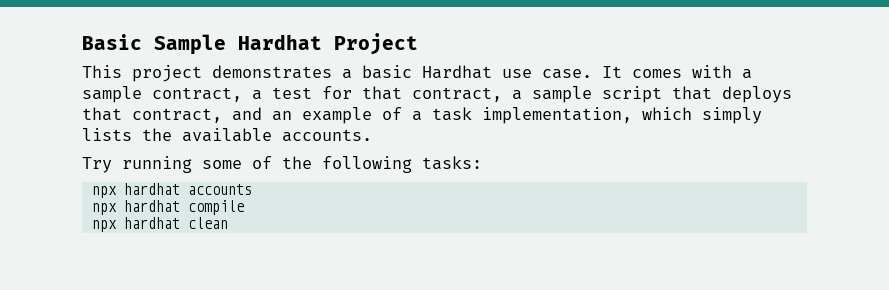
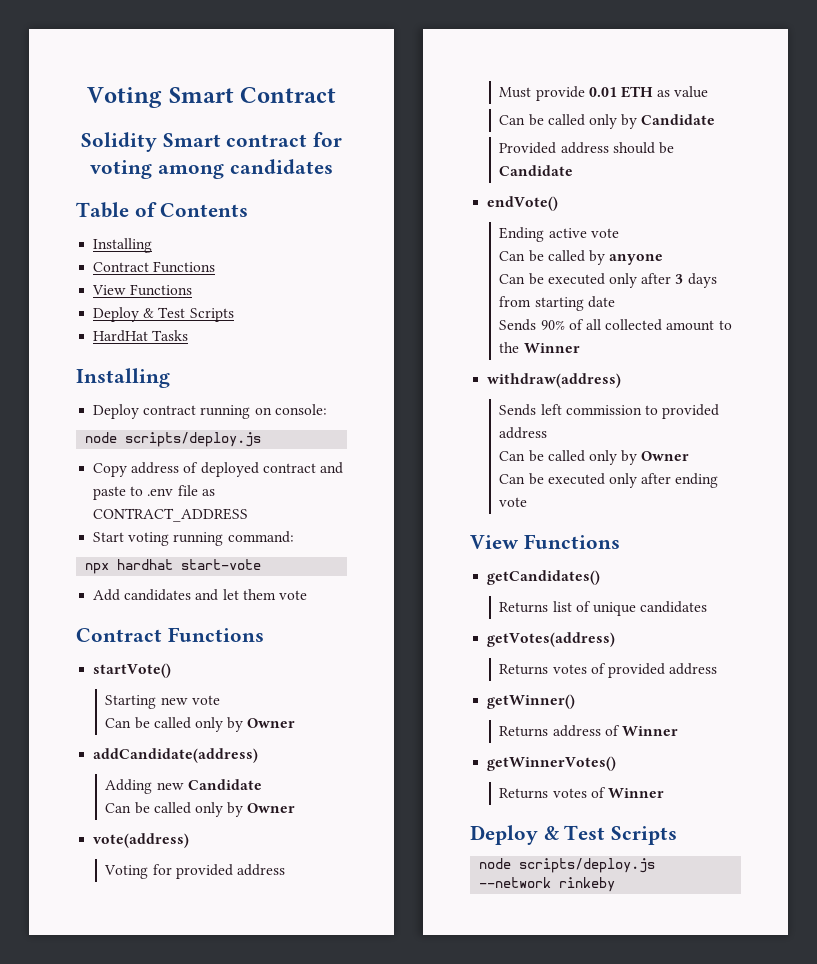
[82,33,418,55] [82,65,752,82] [82,86,792,103] [82,107,762,124] [82,128,372,142] [82,156,482,173] [91,183,252,198] [91,200,244,215] [91,217,228,232] Basic Sample Hardhat Project // This project demonstrates a basic Hardhat use case. It comes with a sample contract, a test for that contract, a sample script that deploys that contract, and an example of a task implementation, which simply lists the available accounts. // Try running some of the following tasks: // npx hardhat accounts // npx hardhat compile // npx hardhat clean -> [87,87,336,108] [80,132,343,152] [90,159,333,179] [76,202,249,218] [93,238,153,253] [93,261,216,273] [92,284,193,296] [93,307,234,322] [93,330,189,342] [76,368,170,388] [93,404,327,419] [85,432,262,447] [93,462,343,477] [93,485,215,500] [93,508,249,522] [93,531,294,546] [85,559,262,574] [93,589,307,601] [76,627,264,642] [93,663,172,678] [105,695,220,709] [105,717,296,732] [93,748,259,763] [105,779,262,794] [105,802,296,817] [93,833,190,848] [104,864,286,879] [499,86,709,101] [499,114,716,129] [499,142,675,154] [499,165,574,176] [487,196,559,211] [499,227,619,242] [499,250,664,265] [499,273,717,288] [499,296,615,311] [499,319,732,331] [499,342,580,353] [487,373,622,388] [499,404,720,419] [499,427,548,439] [499,450,690,465] [499,473,719,488] [499,497,528,507] [470,534,620,549] [487,570,601,585] [499,601,708,616] [487,632,616,647] [499,663,718,678] [487,694,576,709] [499,725,679,737] [487,756,617,771] [499,787,665,799] [470,825,678,845] [479,858,656,873] [479,877,616,892] Voting Smart Contract // Solidity Smart contract for voting among candidates // Table of Contents // Installing // Contract Functions // View Functions // Deploy & Test Scripts // HardHat Tasks // Installing // Deploy contract running on console: // node scripts/deploy.js // Copy address of deployed contract and paste to .env file as CONTRACT_ADDRESS // Start voting running command: // npx hardhat start-vote // Add candidates and let them vote // Contract Functions // startVote() // Starting new vote // Can be called only by Owner // addCandidate(address) // Adding new Candidate // Can be called only by Owner // vote(address) // Voting for provided address // Must provide 0.01 ETH as value // Can be called only by Candidate // Provided address should be Candidate // endVote() // Ending active vote // Can be called by anyone // Can be executed only after 3 days from starting date // Sends 90% of all collected amount to the Winner // withdraw(address) // Sends left commission to provided address // Can be called only by Owner // Can be executed only after ending vote // View Functions // getCandidates() // Returns list of unique candidates // getVotes(address) // Returns votes of provided address // getWinner() // Returns address of Winner // getWinnerVotes() // Returns votes of Winner // Deploy & Test Scripts // node scripts/deploy.js --network rinkeby

